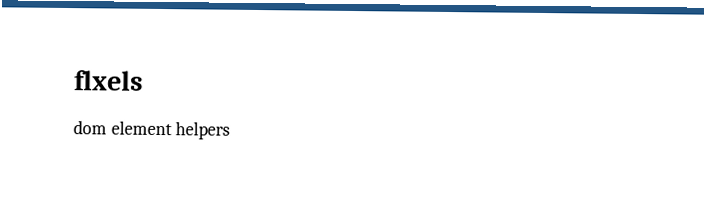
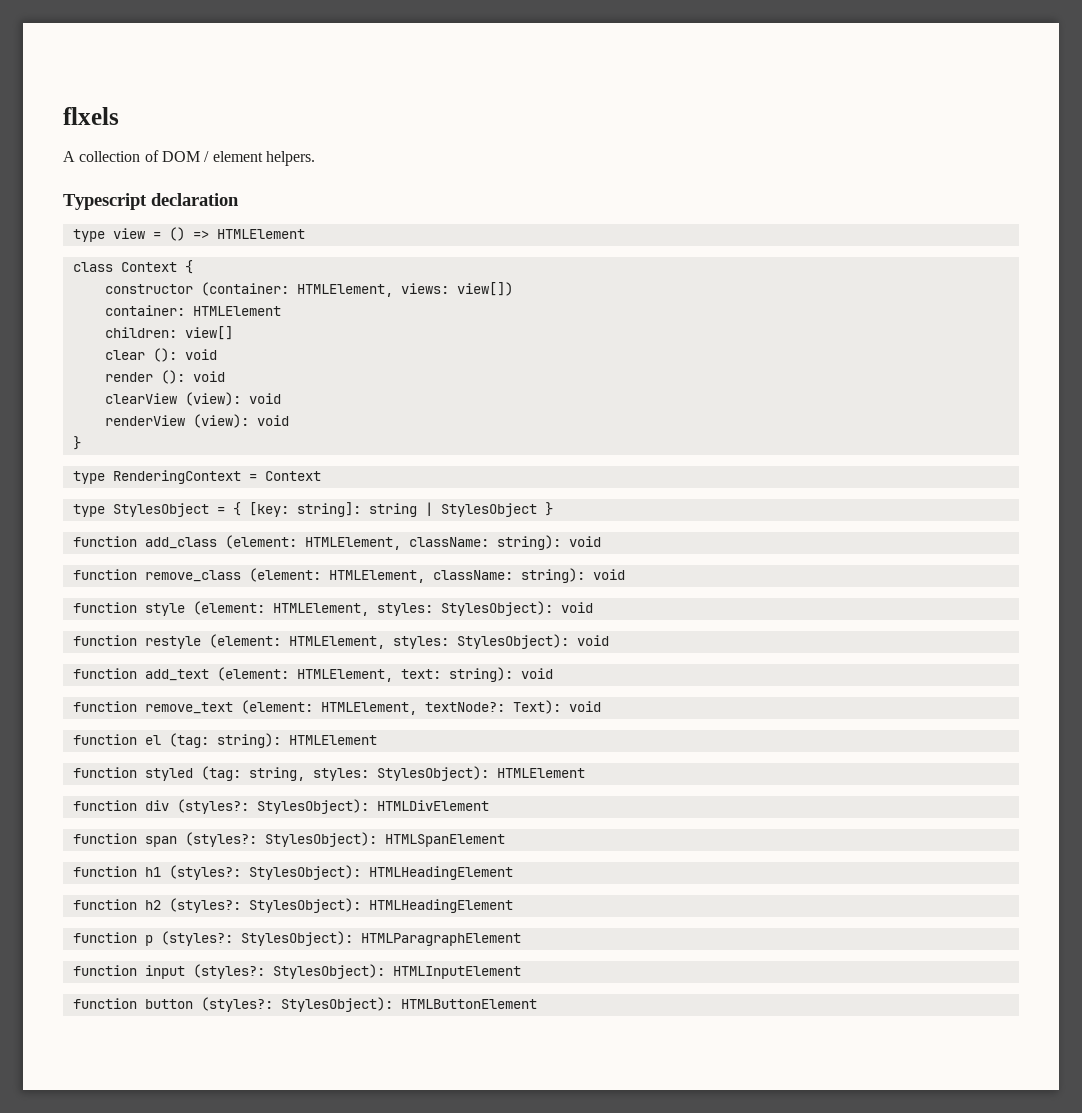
[73,120,231,140] dom element helpers -> [63,150,315,166] [63,193,239,210] [72,227,305,242] [72,260,193,274] [104,282,513,297] [104,305,281,316] [104,326,233,340] [104,348,217,362] [104,370,225,384] [104,392,281,406] [104,414,289,428] [72,436,81,450] [72,470,321,484] [72,502,553,517] [72,535,601,550] [72,568,625,583] [72,601,593,616] [72,634,609,649] [72,667,553,682] [72,700,601,715] [72,733,377,748] [72,766,585,781] [72,799,489,814] [72,832,505,847] [72,865,513,880] [72,898,513,913] [72,931,521,946] [72,964,521,979] [72,997,537,1012] A collection of DOM / element helpers. // Typescript declaration // type view = () => HTMLElement // class Context { // constructor (container: HTMLElement, views: view[]) // container: HTMLElement // children: view[] // clear (): void // render (): void // clearView (view): void // renderView (view): void // } // type RenderingContext = Context // type StylesObject = { [key: string]: string | StylesObject } // function add_class (element: HTMLElement, className: string): void // function remove_class (element: HTMLElement, className: string): void // function style (element: HTMLElement, styles: StylesObject): void // function restyle (element: HTMLElement, styles: StylesObject): void // function add_text (element: HTMLElement, text: string): void // function remove_text (element: HTMLElement, textNode?: Text): void // function el (tag: string): HTMLElement // function styled (tag: string, styles: StylesObject): HTMLElement // function div (styles?: StylesObject): HTMLDivElement // function span (styles?: StylesObject): HTMLSpanElement // function h1 (styles?: StylesObject): HTMLHeadingElement // function h2 (styles?: StylesObject): HTMLHeadingElement // function p (styles?: StylesObject): HTMLParagraphElement // function input (styles?: StylesObject): HTMLInputElement // function button (styles?: StylesObject): HTMLButtonElement

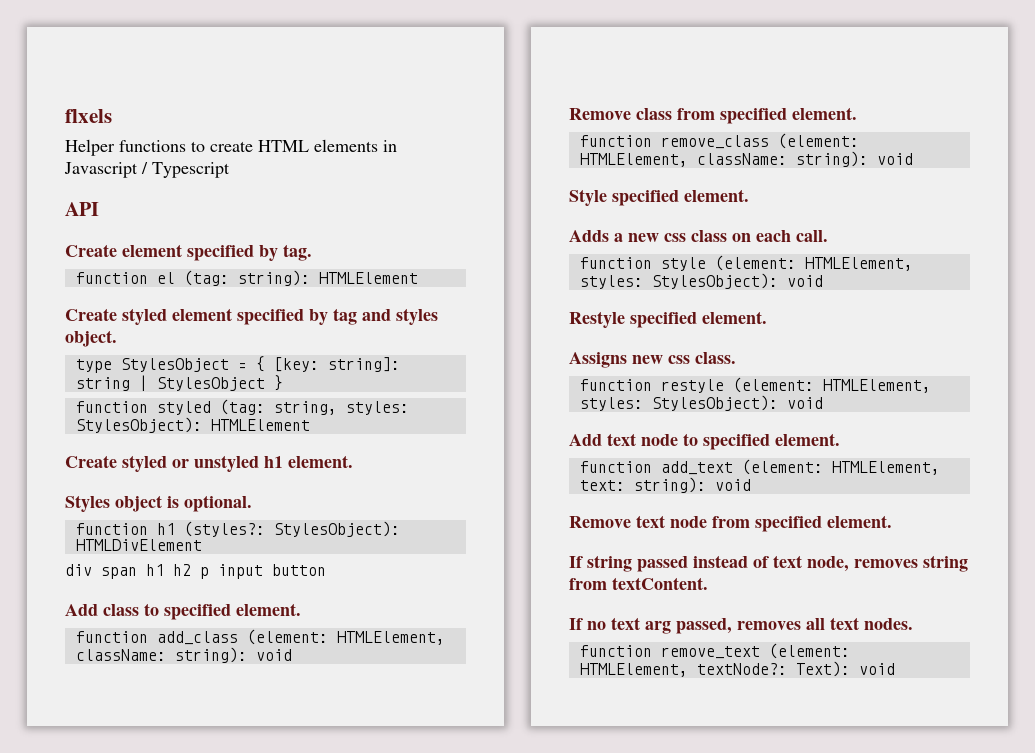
[63,150,315,166] [63,193,239,210] [72,227,305,242] [72,260,193,274] [104,282,513,297] [104,305,281,316] [104,326,233,340] [104,348,217,362] [104,370,225,384] [104,392,281,406] [104,414,289,428] [72,436,81,450] [72,470,321,484] A collection of DOM / element helpers. // Typescript declaration // type view = () => HTMLElement // class Context { // constructor (container: HTMLElement, views: view[]) // container: HTMLElement // children: view[] // clear (): void // render (): void // clearView (view): void // renderView (view): void // } // type RenderingContext = Context -> [65,139,397,156] [64,162,230,178] [65,202,99,216] [65,244,312,261] [75,270,418,286] [65,308,438,325] [65,330,117,347] Helper functions to create HTML elements in Javascript / Typescript // API // Create element specified by tag. // function el (tag: string): HTMLElement // Create styled element specified by tag and styles object.
(553, 509) none -> [75,399,409,415] [75,417,310,433] [65,455,353,472] [65,495,252,512] [75,521,400,537] [75,539,202,551] [65,564,326,579] [65,603,301,620] // function styled (tag: string, styles: StylesObject): HTMLElement // Create styled or unstyled h1 element. // Styles object is optional. // function h1 (styles?: StylesObject): HTMLDivElement // div span h1 h2 p input button // Add class to specified element.
(601, 541) none -> [569,107,857,124] // Remove class from specified element.
(625, 574) none -> [569,189,749,206] [569,230,828,242] // Style specified element. // Adds a new css class on each call.
(593, 607) none -> [569,311,767,328] [569,352,736,368] // Restyle specified element. // Assigns new css class.
(609, 640) none -> [569,433,840,450] // Add text node to specified element.
(553, 673) none -> [569,515,892,532] [569,555,968,572] [569,577,708,590] [569,617,913,634] // Remove text node from specified element. // If string passed instead of text node, removes string from textContent. // If no text arg passed, removes all text nodes.
[72,733,377,748] [72,766,585,781] [72,799,489,814] [72,832,505,847] [72,865,513,880] [72,898,513,913] [72,931,521,946] [72,964,521,979] [72,997,537,1012] // function el (tag: string): HTMLElement // function styled (tag: string, styles: StylesObject): HTMLElement // function div (styles?: StylesObject): HTMLDivElement // function span (styles?: StylesObject): HTMLSpanElement // function h1 (styles?: StylesObject): HTMLHeadingElement // function h2 (styles?: StylesObject): HTMLHeadingElement // function p (styles?: StylesObject): HTMLParagraphElement // function input (styles?: StylesObject): HTMLInputElement // function button (styles?: StylesObject): HTMLButtonElement -> (895, 669) none

